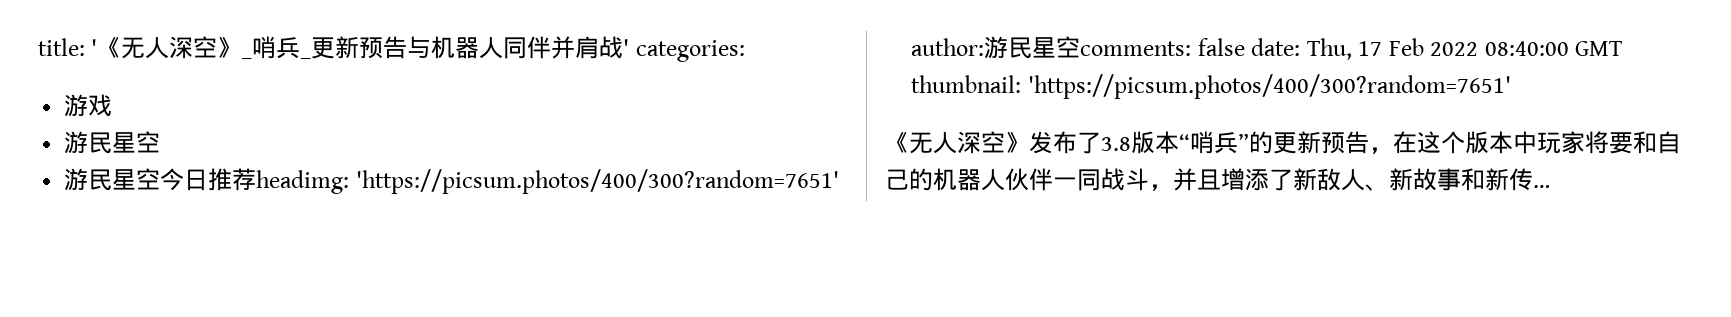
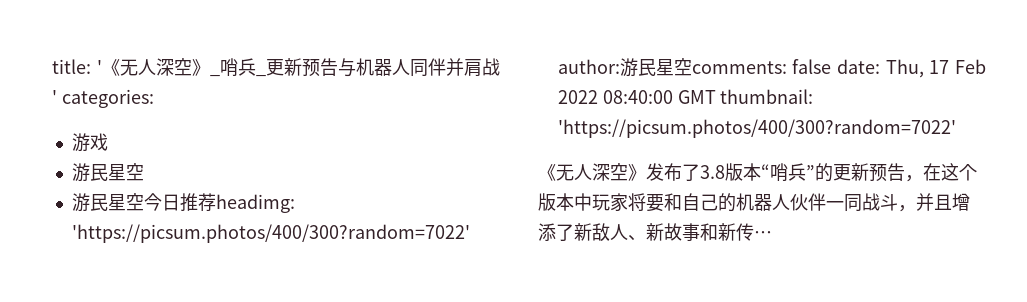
[355,169,839,194] 'https://picsum.photos/400/300?random=7651' -> [71,224,470,243] 'https://picsum.photos/400/300?random=7022'
[1027,74,1511,99] 'https://picsum.photos/400/300?random=7651' -> [557,119,956,138] 'https://picsum.photos/400/300?random=7022'

